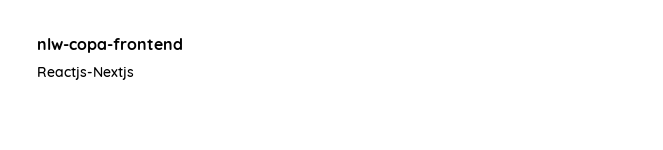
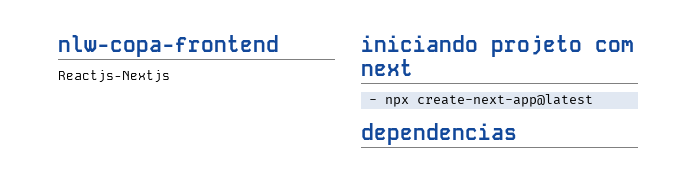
(134, 73) none -> [361,35,634,57] [361,59,413,76] [368,94,593,107] [361,123,517,145] // iniciando projeto com next // - npx create-next-app@latest // dependencias

